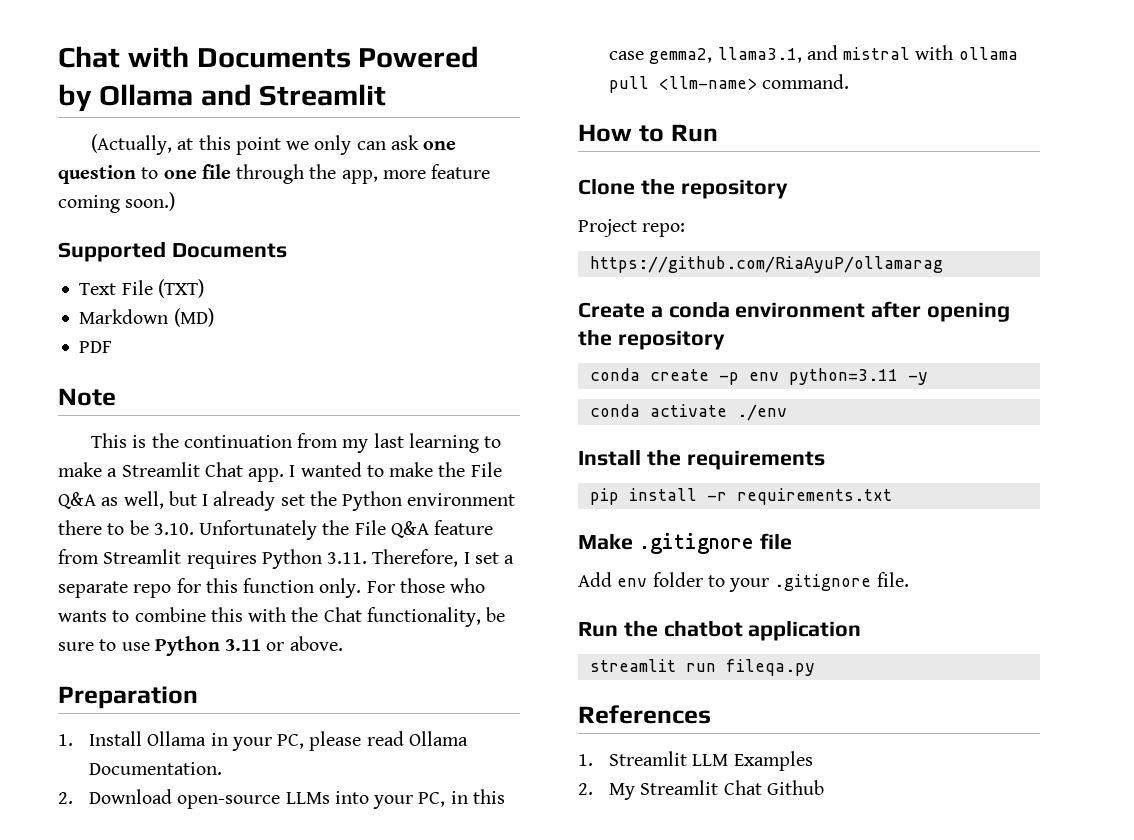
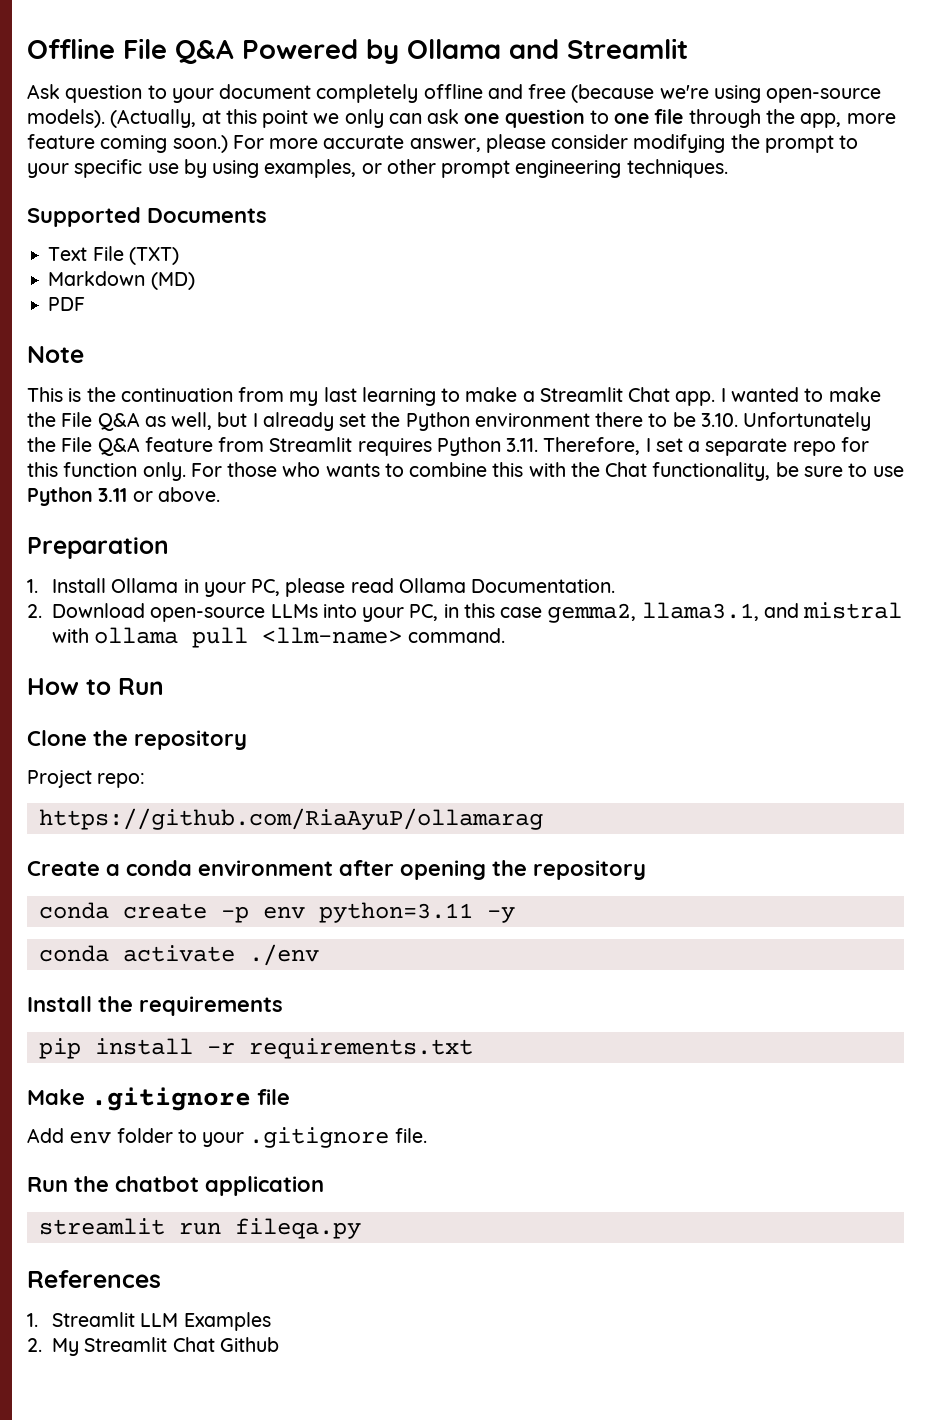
[58,46,351,68] Chat with Documents -> [27,38,234,64] Offline File Q&A
(387, 95) none -> [27,84,882,103] [27,109,105,128] Ask question to your document completely offline and free (because we're using open-source models).
(176, 201) none -> [232,134,859,153] [27,159,728,178] For more accurate answer, please consider modifying the prompt to your specific use by using examples, or other prompt engineering techniques.

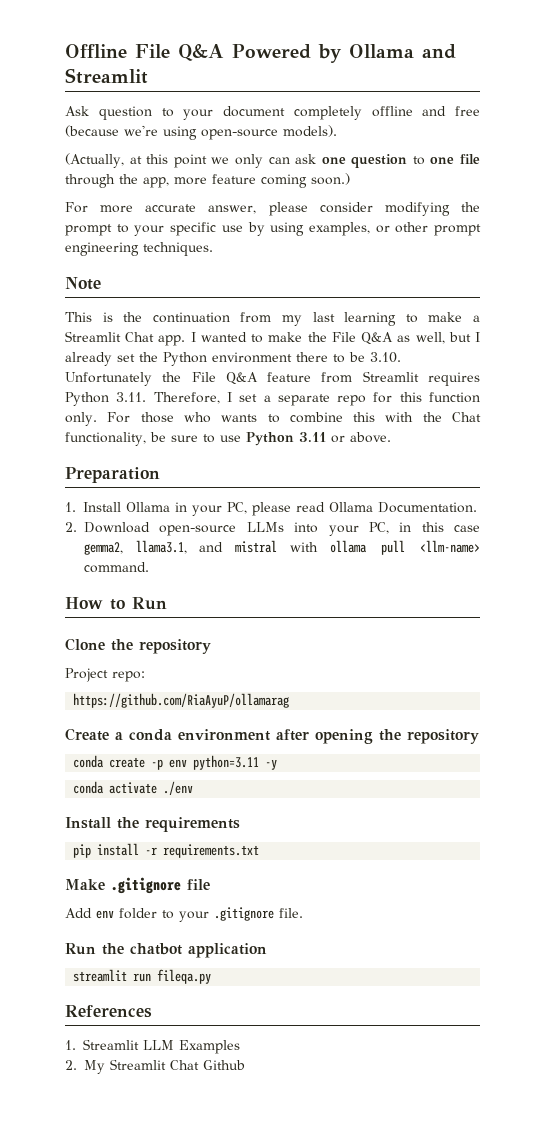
(105, 118) none -> (337, 131) //
(228, 144) none -> (350, 179) //
[27,207,267,227] [48,246,179,265] [48,271,195,290] [48,297,86,311] // Supported Documents // Text File (TXT) // Markdown (MD) // PDF -> (213, 249) none

